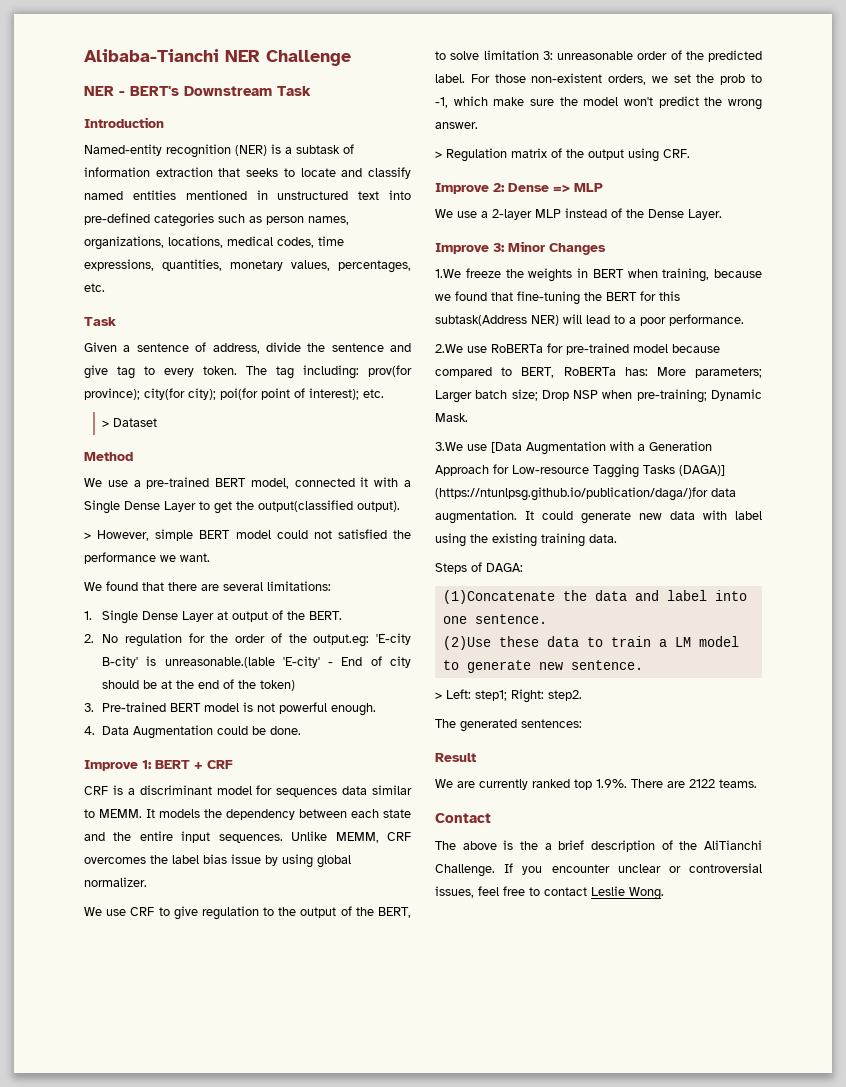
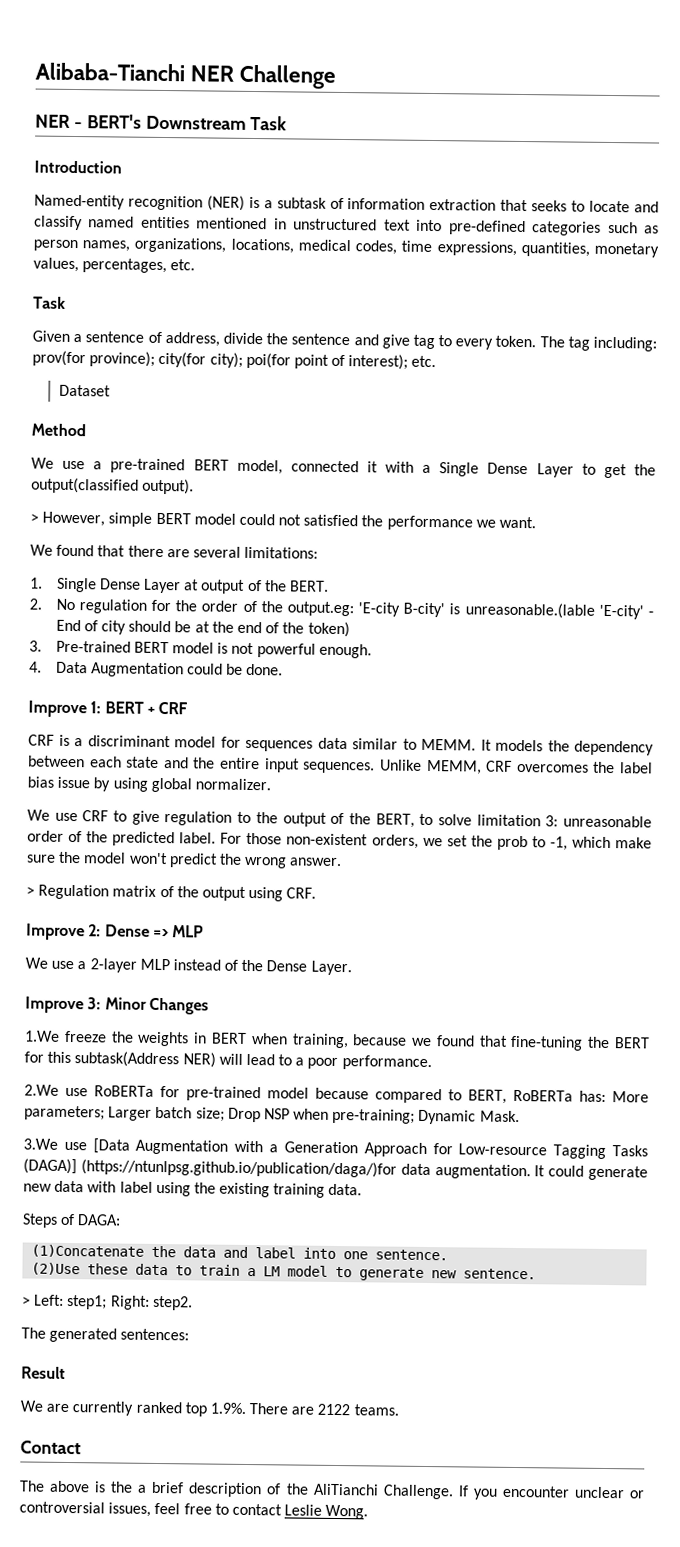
[102,420,110,427] > -> (437, 361) none

